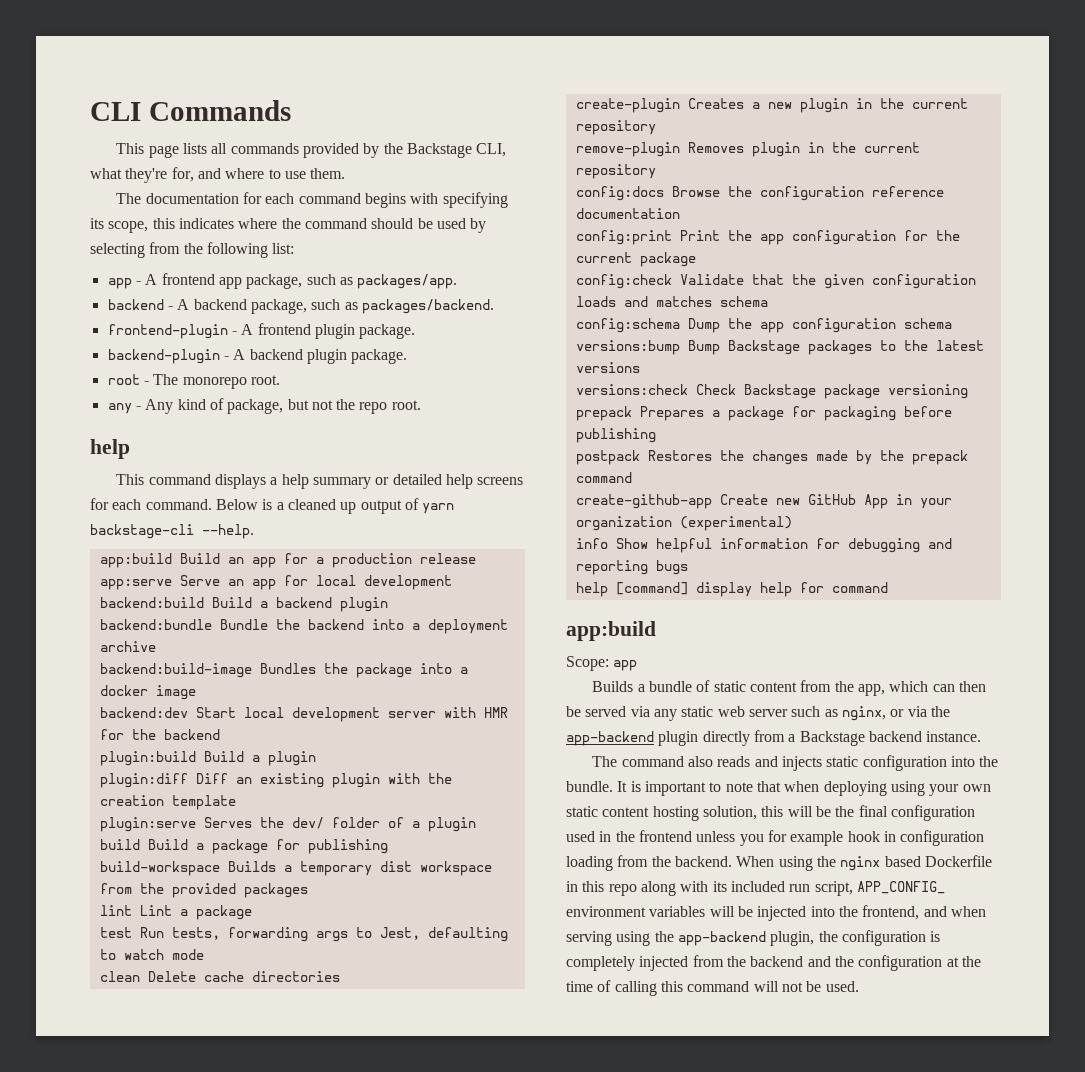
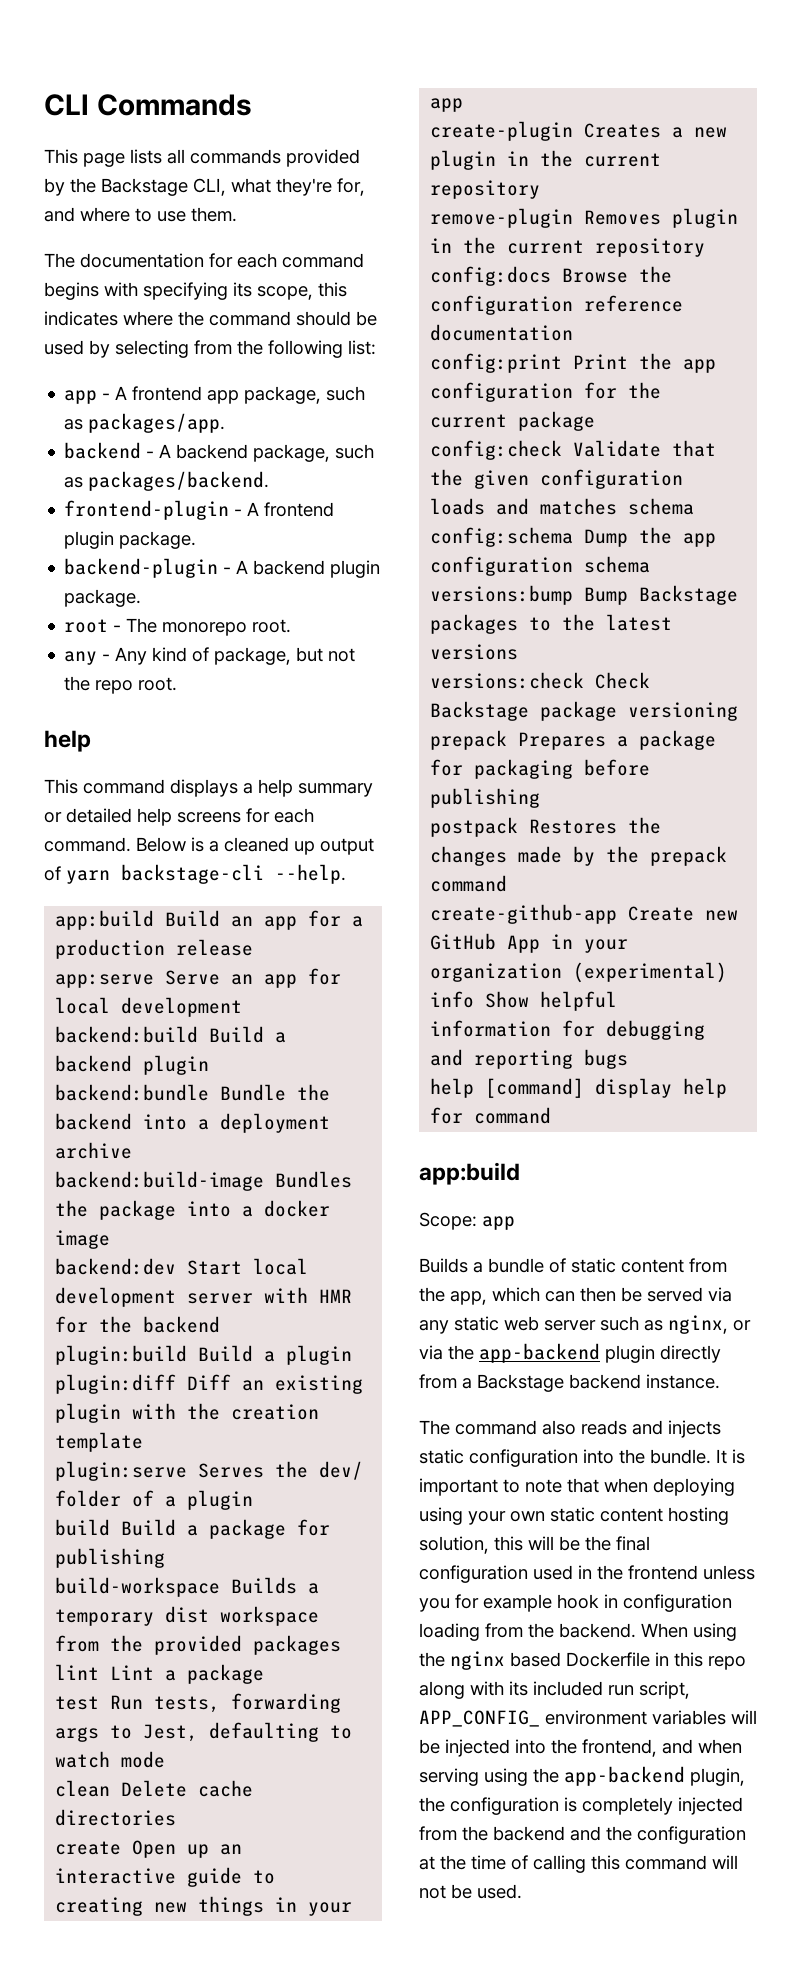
(340, 976) none -> [55,1840,243,1858] [55,1867,276,1887] [55,1896,353,1916] [430,98,464,112] // create Open up an interactive guide to creating new things in your app

